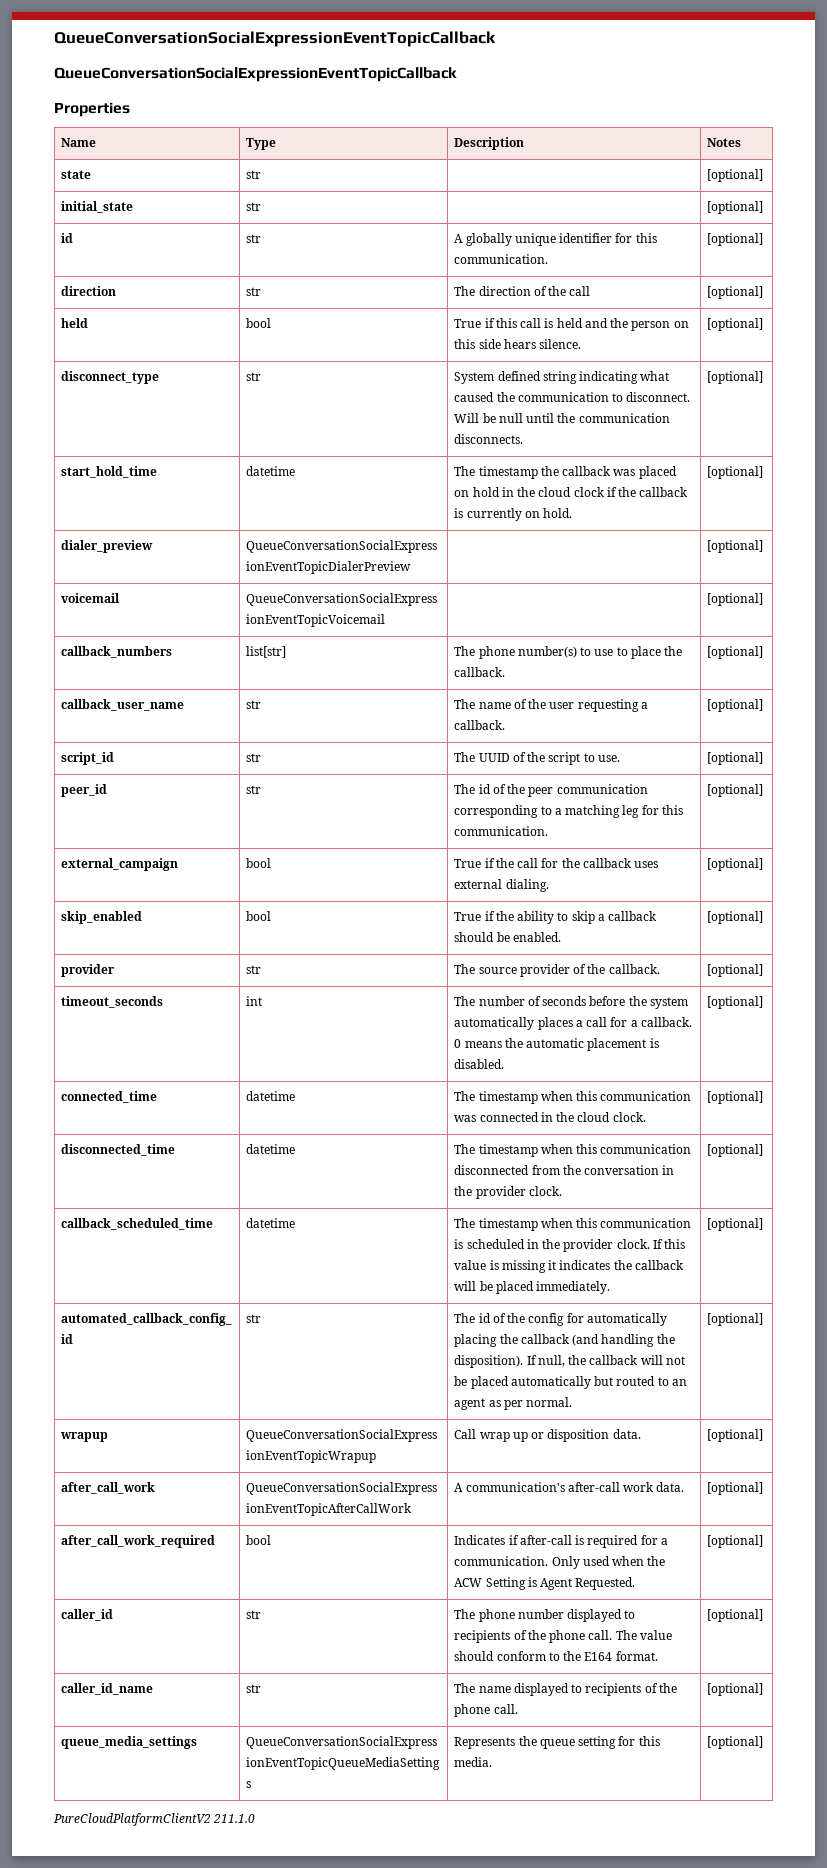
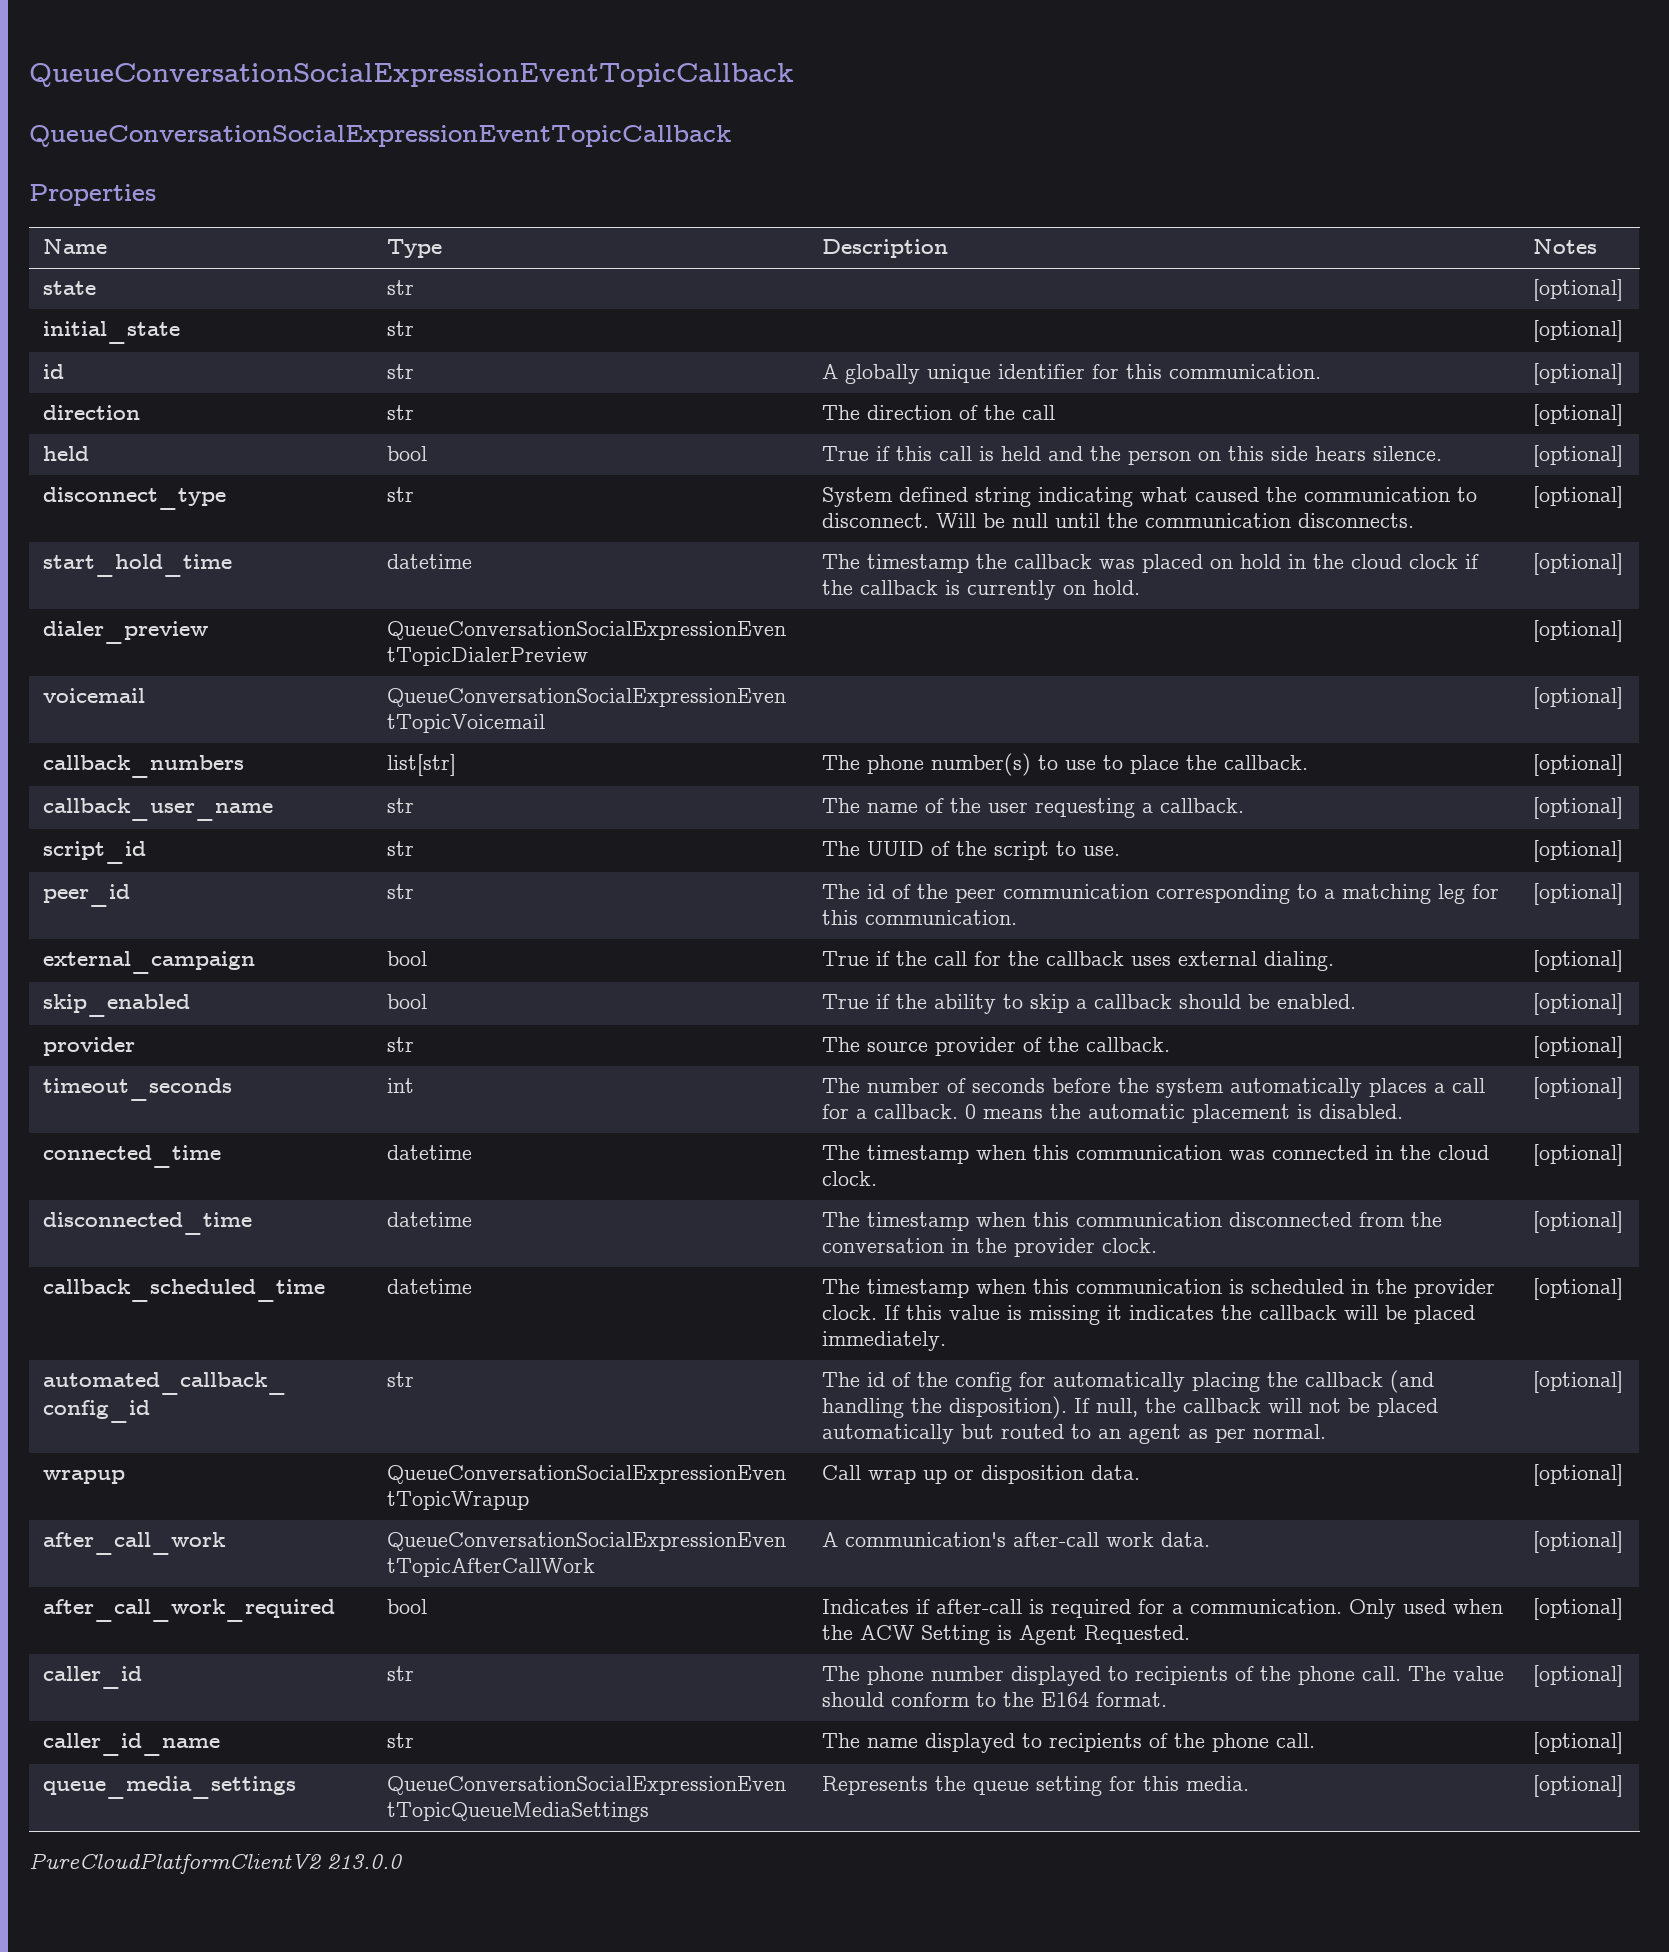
[213,1814,256,1823] 211.1.0 -> [327,1854,402,1869] 213.0.0

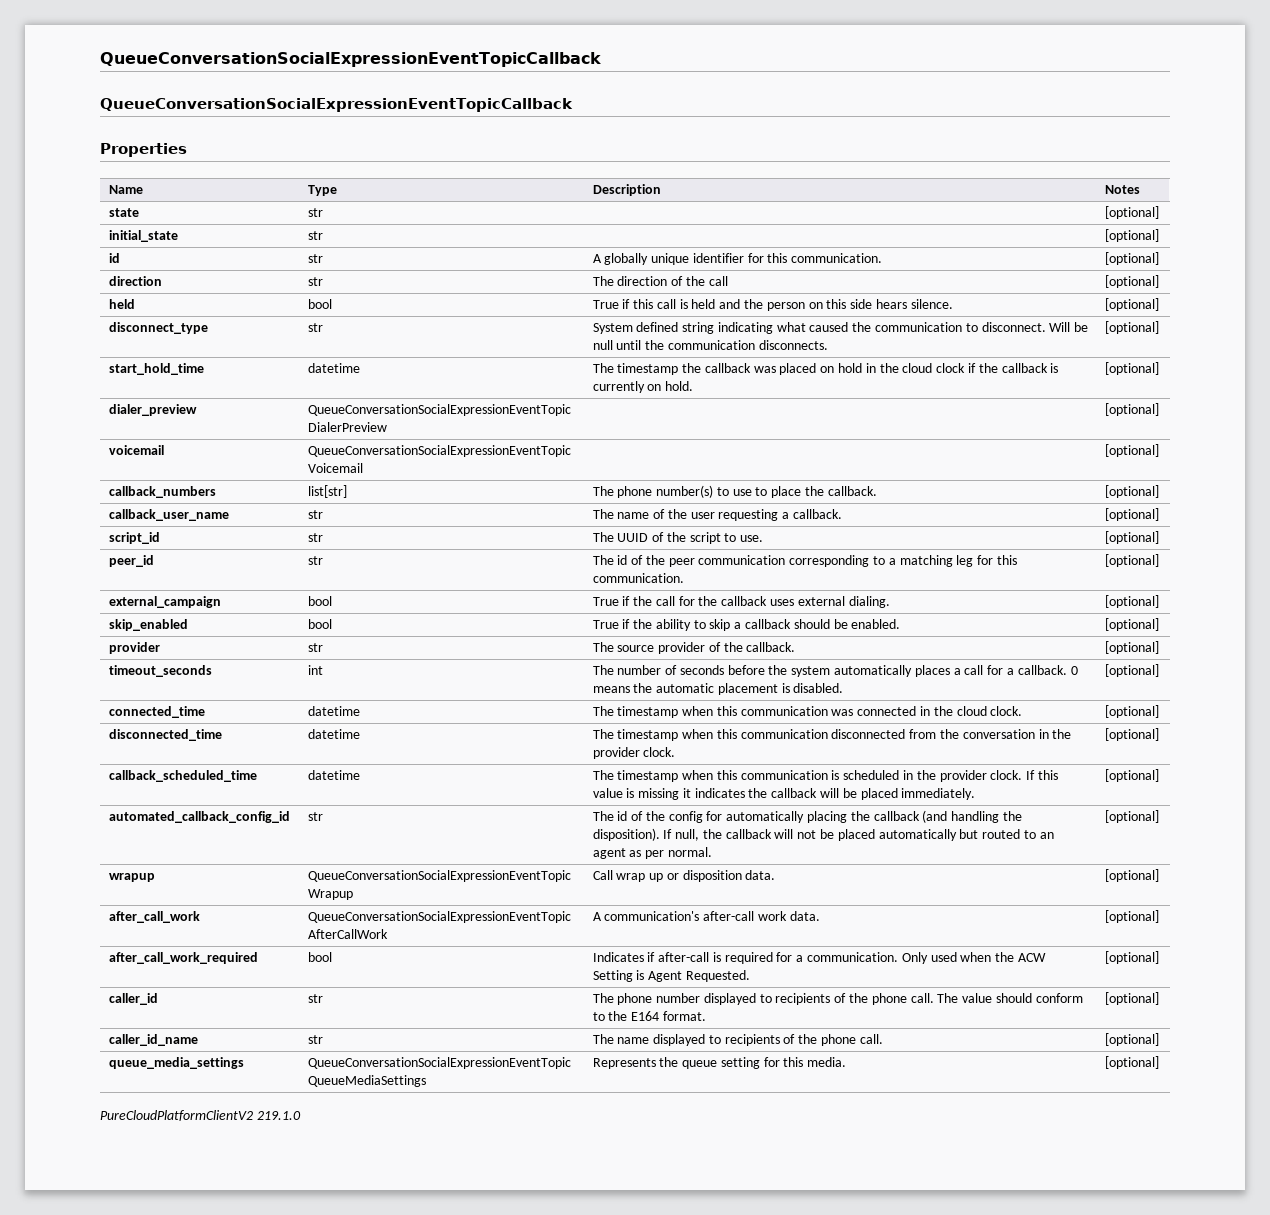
[327,1854,402,1869] 213.0.0 -> [256,1111,301,1120] 219.1.0

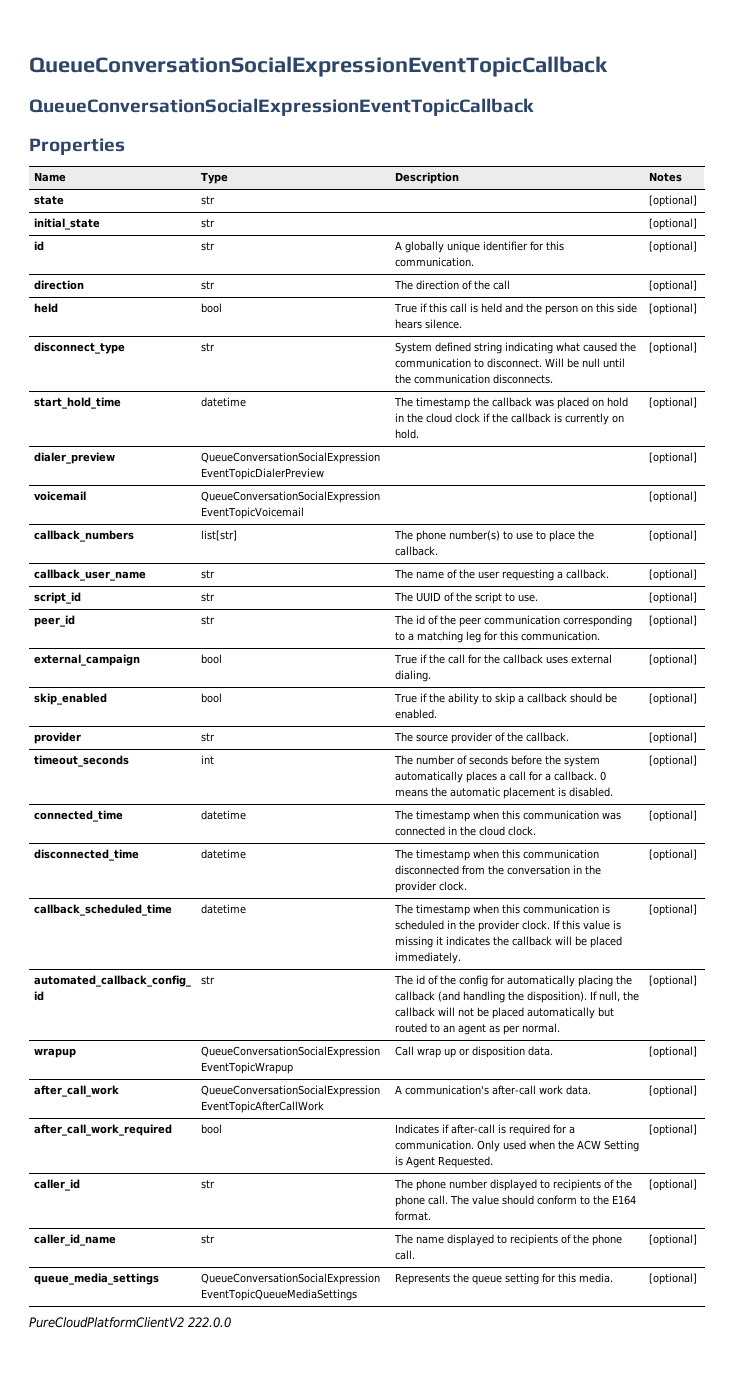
[256,1111,301,1120] 219.1.0 -> [188,1317,231,1328] 222.0.0

